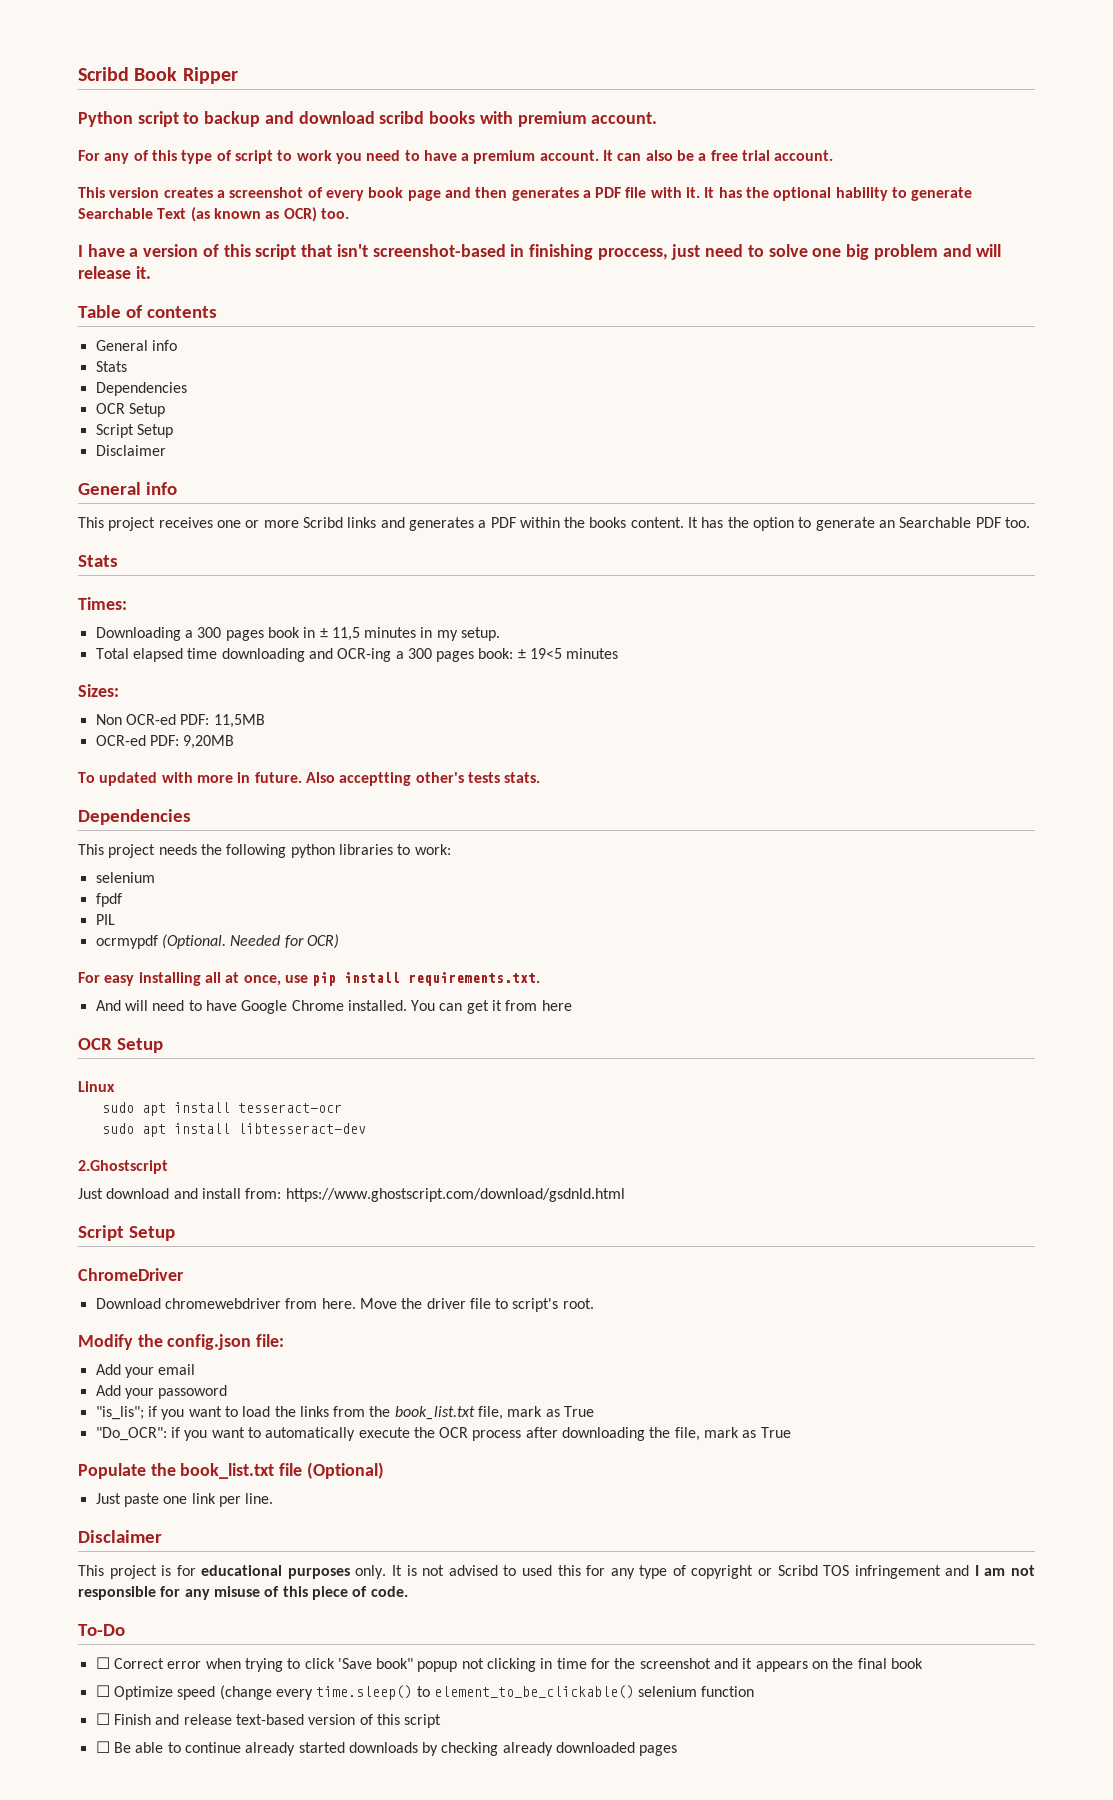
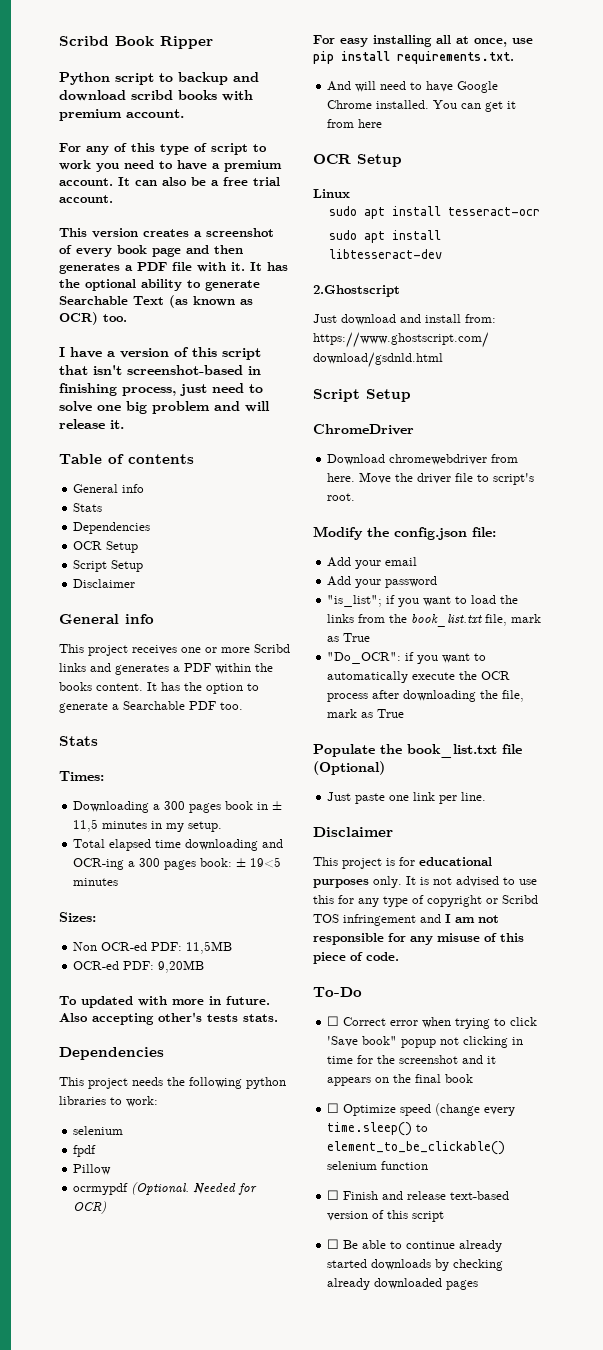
[835,187,888,201] hability -> [141,279,182,291] ability
[597,248,668,260] proccess, -> [122,387,176,396] process,
[879,520,896,528] an -> [112,704,119,710] a
[339,772,412,786] acceptting -> [92,1013,154,1025] accepting
[95,914,115,925] PIL -> [73,1164,112,1175] Pillow
[158,1385,228,1399] [95,1406,144,1420] passoword // "is_lis"; -> [385,576,438,588] [327,595,383,607] password // "is_list";
[521,1565,552,1576] used -> [519,879,537,885] use

